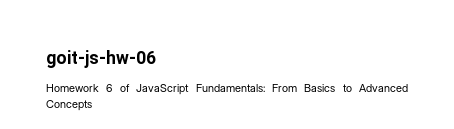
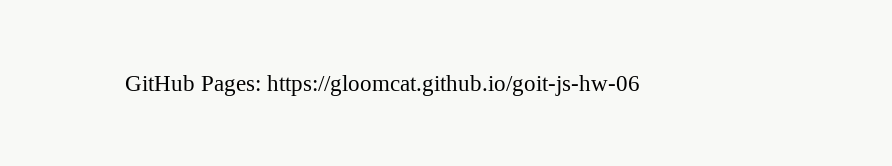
[46,50,156,68] [46,84,408,95] [46,100,92,111] goit-js-hw-06 // Homework 6 of JavaScript Fundamentals: From Basics to Advanced Concepts -> [125,75,641,96] GitHub Pages: https://gloomcat.github.io/goit-js-hw-06

